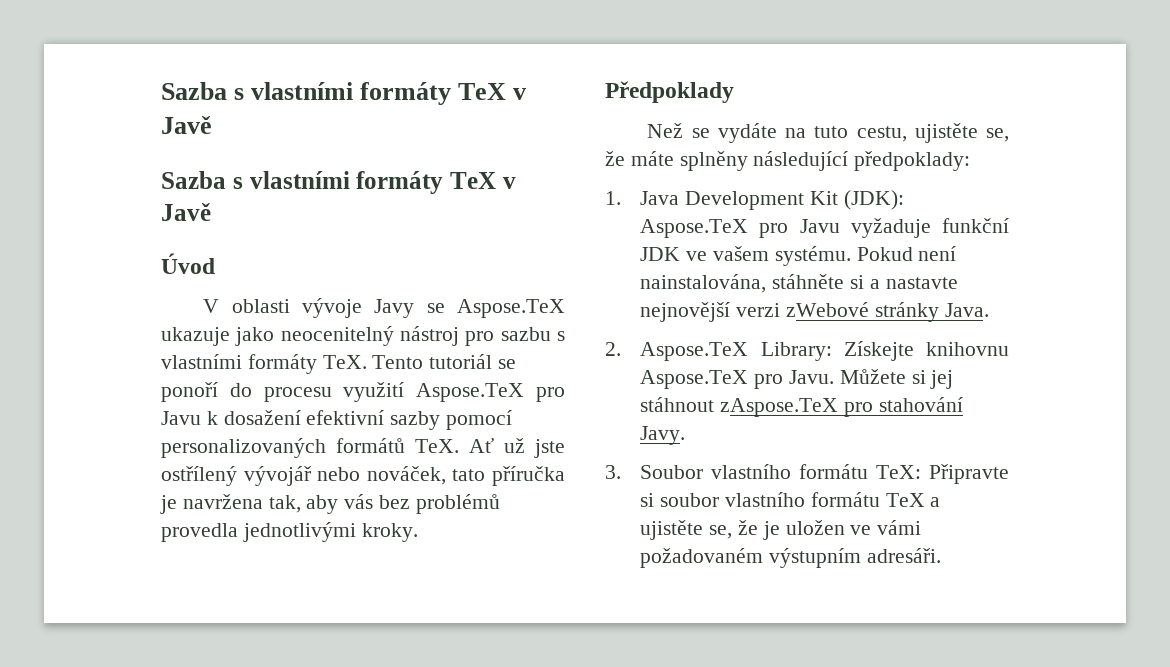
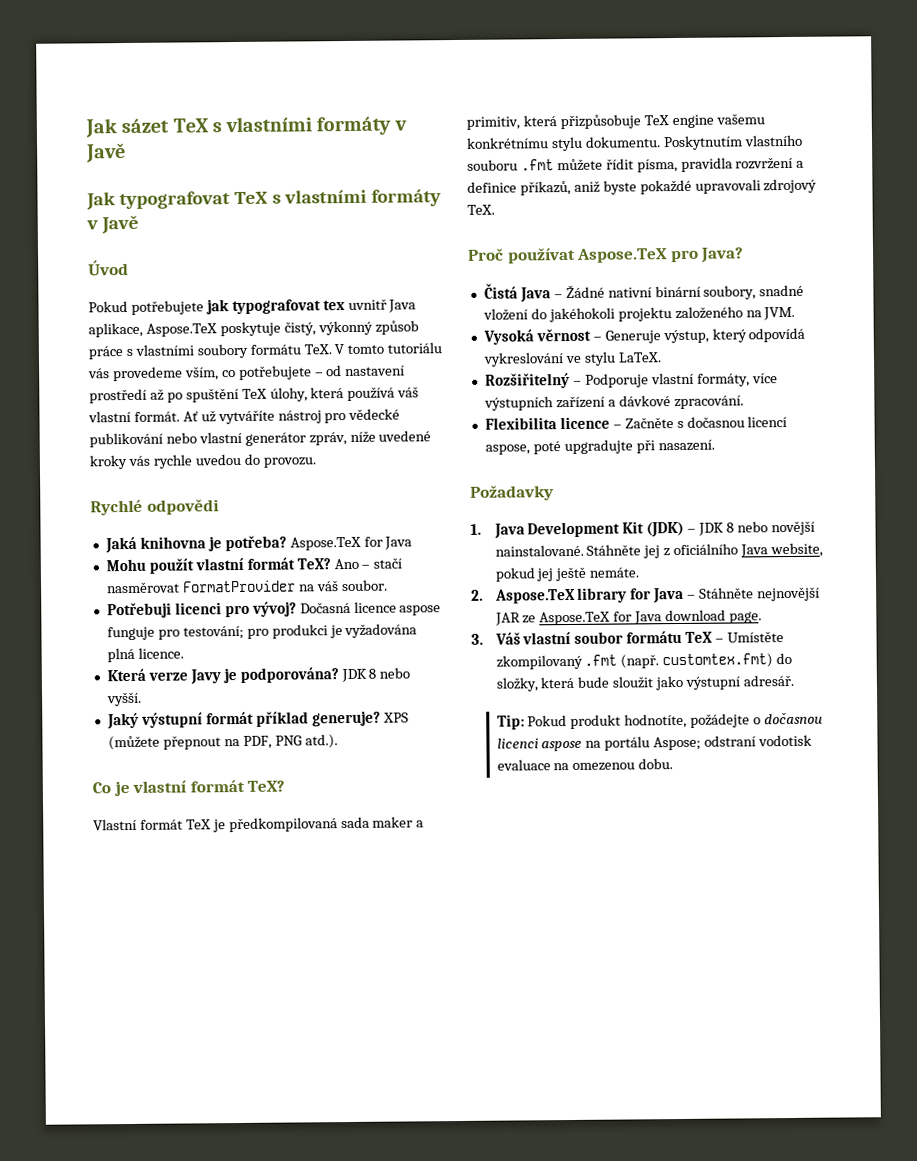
[161,82,527,105] [161,116,212,134] [161,171,496,194] Sazba s vlastními formáty TeX v Javě // Sazba s vlastními formáty TeX -> [85,116,407,138] [86,143,126,163] [86,189,441,211] Jak sázet TeX s vlastními formáty v Javě // Jak typografovat TeX s vlastními formáty
[203,298,565,318] [161,326,565,346] [161,354,517,374] [161,382,565,402] [161,410,513,430] [161,438,565,458] [161,466,565,486] [160,494,500,514] [161,522,418,542] [605,81,734,103] [647,123,1009,143] [605,151,971,171] [605,190,904,210] [640,218,1009,238] [640,246,957,266] [640,274,958,293] [640,302,989,322] [605,341,1009,361] [640,369,954,389] [640,397,963,417] [640,426,686,445] [605,464,1009,484] [640,492,941,507] [640,520,922,540] [640,548,941,568] V oblasti vývoje Javy se Aspose.TeX ukazuje jako neocenitelný nástroj pro sazbu s vlastními formáty TeX. Tento tutoriál se ponoří do procesu využití Aspose.TeX pro Javu k dosažení efektivní sazby pomocí personalizovaných formátů TeX. Ať už jste ostřílený vývojář nebo nováček, tato příručka je navržena tak, aby vás bez problémů provedla jednotlivými kroky. // Předpoklady // Než se vydáte na tuto cestu, ujistěte se, že máte splněny následující předpoklady: // 1. Java Development Kit (JDK): Aspose.TeX pro Javu vyžaduje funkční JDK ve vašem systému. Pokud není nainstalována, stáhněte si a nastavte nejnovější verzi zWebové stránky Java. // 2. Aspose.TeX Library: Získejte knihovnu Aspose.TeX pro Javu. Můžete si jej stáhnout zAspose.TeX pro stahování Javy. // 3. Soubor vlastního formátu TeX: Připravte si soubor vlastního formátu TeX a ujistěte se, že je uložen ve vámi požadovaném výstupním adresáři. -> [88,298,417,315] [88,320,419,338] [88,342,443,360] [88,365,406,382] [89,386,420,404] [88,408,401,425] [89,430,432,448] [89,453,316,470] [90,499,219,516] [104,535,413,554] [105,557,403,574] [106,579,388,594] [106,601,442,619] [106,623,418,641] [106,647,184,663] [106,667,411,685] [105,691,142,707] [106,710,409,730] [107,734,338,751] [92,779,286,797] [93,816,425,833] [466,113,765,130] [466,134,803,152] [467,156,805,173] [467,178,818,196] [467,204,495,215] [467,247,745,264] [483,283,805,303] [482,306,796,323] [482,327,806,345] [482,351,662,367] [484,372,778,389] [483,395,744,411] [484,416,788,430] [484,439,715,455] [470,485,554,501] [470,520,815,539] [494,542,824,559] [494,566,640,582] [471,586,821,604] [494,609,763,626] [471,630,785,645] [495,652,793,670] [495,674,795,692] [496,711,824,730] [496,734,813,752] [496,758,674,771] Pokud potřebujete jak typografovat tex uvnitř Java aplikace, Aspose.TeX poskytuje čistý, výkonný způsob práce s vlastními soubory formátu TeX. V tomto tutoriálu vás provedeme vším, co potřebujete – od nastavení prostředí až po spuštění TeX úlohy, která používá váš vlastní formát. Ať už vytváříte nástroj pro vědecké publikování nebo vlastní generátor zpráv, níže uvedené kroky vás rychle uvedou do provozu. // Rychlé odpovědi // Jaká knihovna je potřeba? Aspose.TeX for Java // Mohu použít vlastní formát TeX? Ano – stačí nasměrovat FormatProvider na váš soubor. // Potřebuji licenci pro vývoj? Dočasná licence aspose funguje pro testování; pro produkci je vyžadována plná licence. // Která verze Javy je podporována? JDK 8 nebo vyšší. // Jaký výstupní formát příklad generuje? XPS (můžete přepnout na PDF, PNG atd.). // Co je vlastní formát TeX? // Vlastní formát TeX je předkompilovaná sada maker a primitiv, která přizpůsobuje TeX engine vašemu konkrétnímu stylu dokumentu. Poskytnutím vlastního souboru .fmt můžete řídit písma, pravidla rozvržení a definice příkazů, aniž byste pokaždé upravovali zdrojový TeX. // Proč používat Aspose.TeX pro Java? // Čistá Java – Žádné nativní binární soubory, snadné vložení do jakéhokoli projektu založeného na JVM. // Vysoká věrnost – Generuje výstup, který odpovídá vykreslování ve stylu LaTeX. // Rozšiřitelný – Podporuje vlastní formáty, více výstupních zařízení a dávkové zpracování. // Flexibilita licence – Začněte s dočasnou licencí aspose, poté upgradujte při nasazení. // Požadavky // 1. Java Development Kit (JDK) – JDK 8 nebo novější nainstalované. Stáhněte jej z oficiálního Java website, pokud jej ještě nemáte. // 2. Aspose.TeX library for Java – Stáhněte nejnovější JAR ze Aspose.TeX for Java download page. // 3. Váš vlastní soubor formátu TeX – Umístěte zkompilovaný .fmt (např. customtex.fmt) do složky, která bude sloužit jako výstupní adresář. // Tip: Pokud produkt hodnotíte, požádejte o dočasnou licenci aspose na portálu Aspose; odstraní vodotisk evaluace na omezenou dobu.

